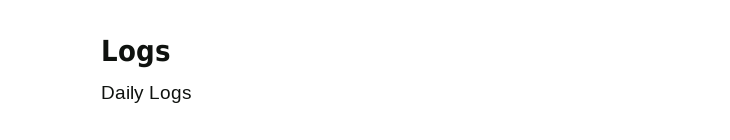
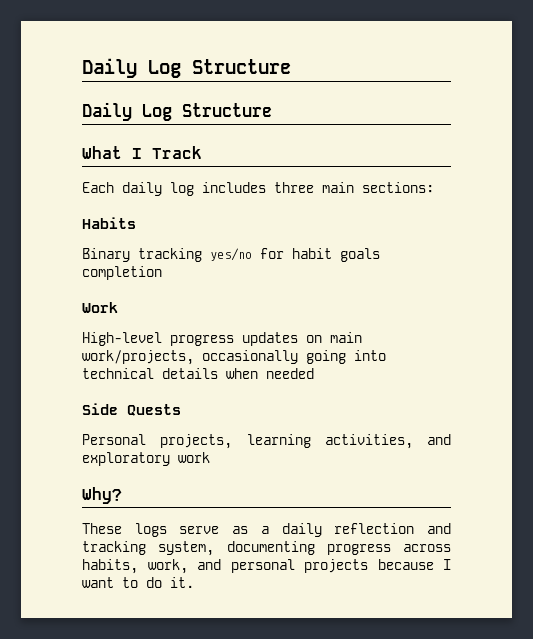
[101,39,171,68] [101,86,193,103] Logs // Daily Logs -> [82,58,291,78] [82,102,272,121] [82,146,202,159] [82,182,434,196] [82,217,136,229] [82,248,380,262] [82,266,162,280] [82,302,118,313] [82,332,362,346] [82,350,386,365] [82,368,314,379] [82,403,181,416] [82,434,451,449] [82,452,210,466] [82,487,122,504] [82,523,452,537] [82,541,451,556] [82,559,451,574] [82,577,194,588] Daily Log Structure // Daily Log Structure // What I Track // Each daily log includes three main sections: // Habits // Binary tracking yes/no for habit goals completion // Work // High-level progress updates on main work/projects, occasionally going into technical details when needed // Side Quests // Personal projects, learning activities, and exploratory work // Why? // These logs serve as a daily reflection and tracking system, documenting progress across habits, work, and personal projects because I want to do it.

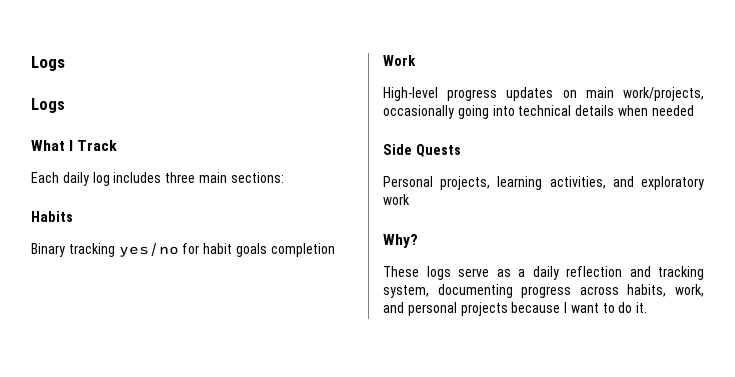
[82,58,291,78] [82,102,272,121] Daily Log Structure // Daily Log Structure -> [31,56,65,71] [31,98,65,113] Logs // Logs

